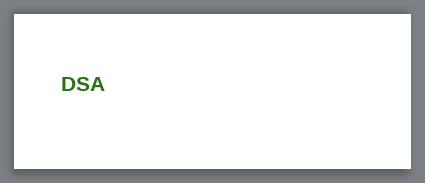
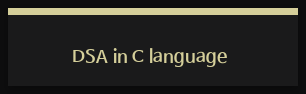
(105, 84) none -> [112,48,228,67] in C language

